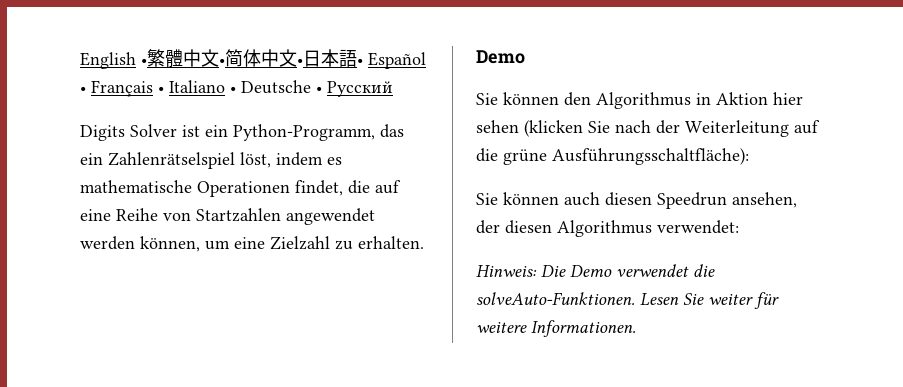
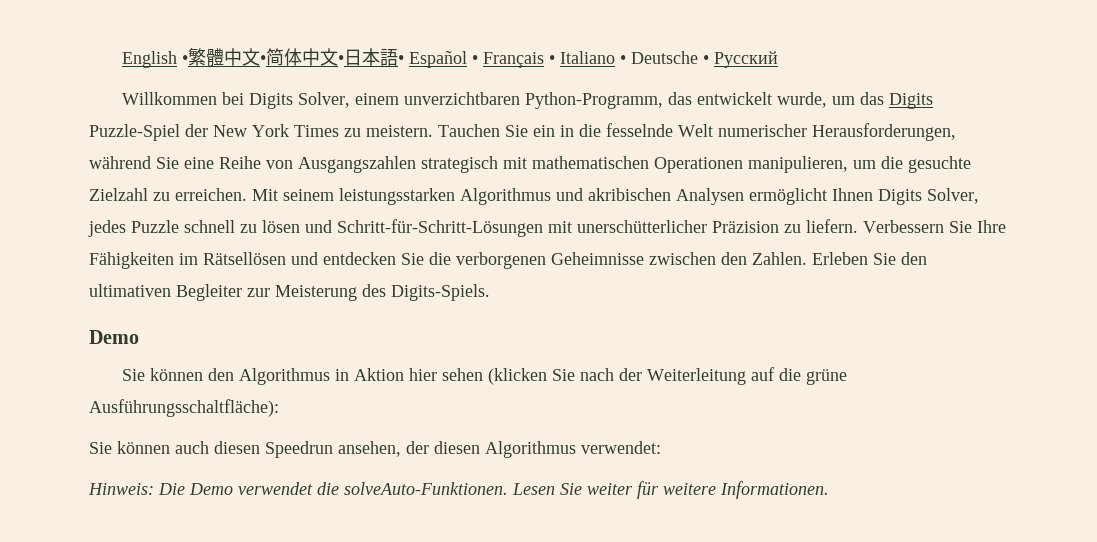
[80,124,404,141] [80,152,342,169] [80,180,401,197] [80,208,375,225] [80,236,424,252] Digits Solver ist ein Python-Programm, das ein Zahlenrätselspiel löst, indem es mathematische Operationen findet, die auf eine Reihe von Startzahlen angewendet werden können, um eine Zielzahl zu erhalten. -> [122,92,934,109] [89,123,956,141] [89,156,971,173] [89,188,979,205] [88,219,1006,237] [89,252,927,269] [89,284,490,301] Willkommen bei Digits Solver, einem unverzichtbaren Python-Programm, das entwickelt wurde, um das Digits Puzzle-Spiel der New York Times zu meistern. Tauchen Sie ein in die fesselnde Welt numerischer Herausforderungen, während Sie eine Reihe von Ausgangszahlen strategisch mit mathematischen Operationen manipulieren, um die gesuchte Zielzahl zu erreichen. Mit seinem leistungsstarken Algorithmus und akribischen Analysen ermöglicht Ihnen Digits Solver, jedes Puzzle schnell zu lösen und Schritt-für-Schritt-Lösungen mit unerschütterlicher Präzision zu liefern. Verbessern Sie Ihre Fähigkeiten im Rätsellösen und entdecken Sie die verborgenen Geheimnisse zwischen den Zahlen. Erleben Sie den ultimativen Begleiter zur Meisterung des Digits-Spiels.

